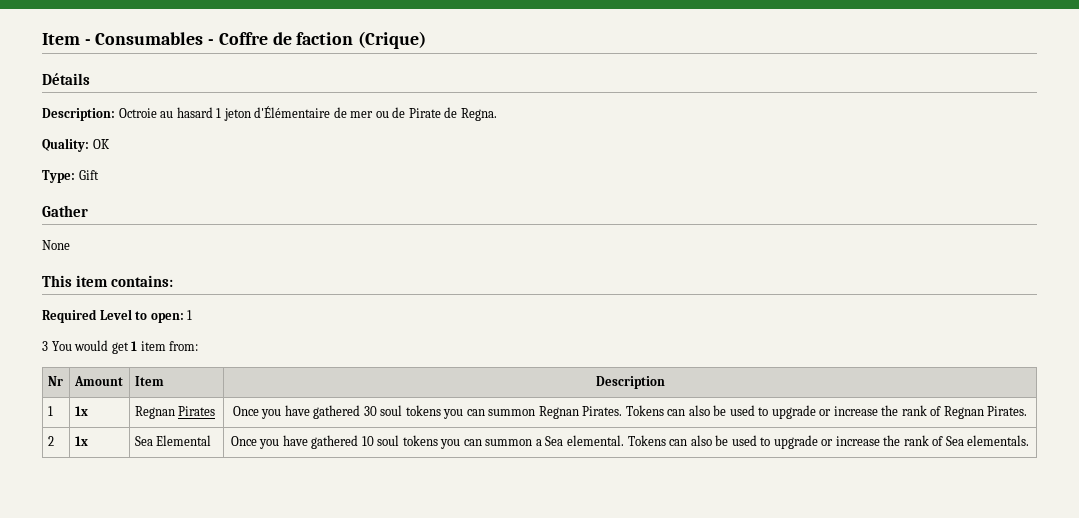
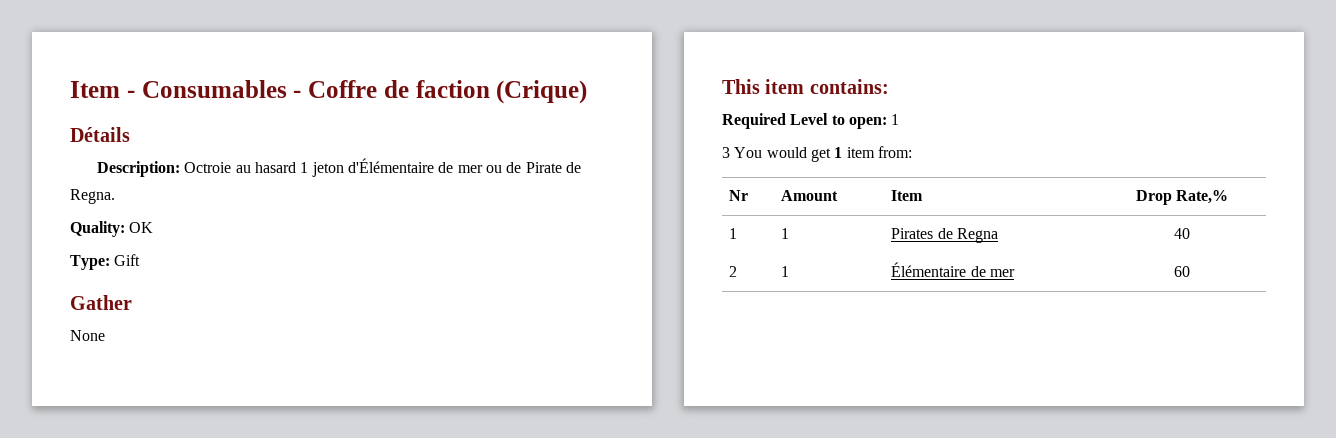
[595,376,665,389] [47,406,53,416] [74,406,88,416] [134,406,175,419] Description // 1 | 1x | Regnan -> [1135,190,1229,205] [729,228,738,239] [781,228,790,239] Drop Rate,% // 1 | 1 |
[232,405,1028,419] [47,436,54,446] [74,436,88,446] [134,435,212,446] [230,435,1030,449] | Once you have gathered 30 soul tokens you can summon Regnan Pirates. Tokens can also be used to upgrade or increase the rank of Regnan Pirates. // 2 | 1x | Sea Elemental | Once you have gathered 10 soul tokens you can summon a Sea elemental. Tokens can also be used to upgrade or increase the rank of Sea elementals. -> [937,228,998,243] [1174,228,1190,239] [729,266,738,277] [781,266,790,277] [891,262,1015,277] [1174,266,1190,277] de Regna | 40 // 2 | 1 | Élémentaire de mer | 60

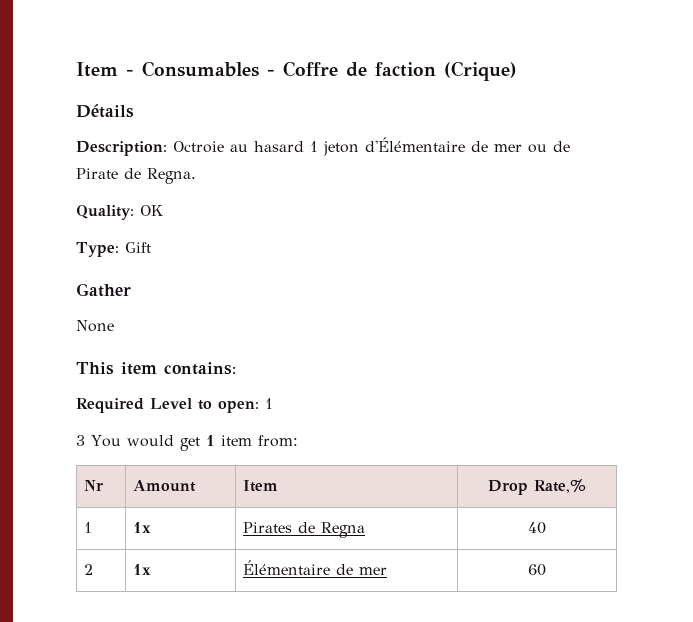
[781,228,790,239] 1 -> [133,522,152,533] 1x
[781,266,790,277] 1 -> [133,564,152,575] 1x

